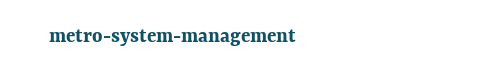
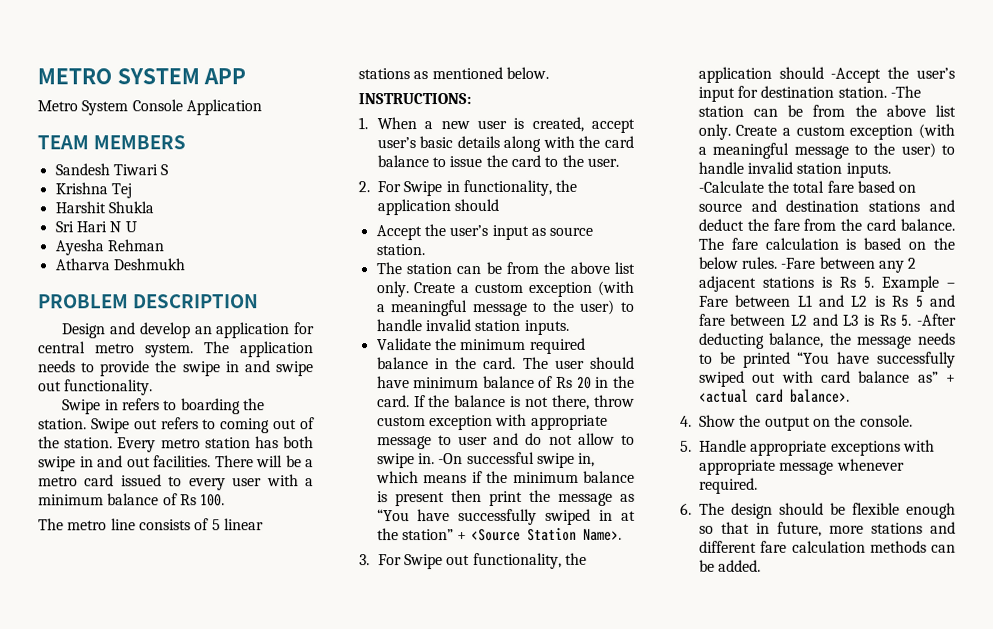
[49,29,296,46] metro-system-management -> [37,68,247,85] [37,99,262,116] [37,135,186,150] [54,163,169,176] [54,182,132,199] [54,201,154,214] [54,221,137,233] [54,239,164,256] [54,258,185,271] [37,294,258,309] [62,322,315,339] [38,341,314,358] [38,360,314,377] [38,379,154,396] [62,398,265,415] [38,417,315,434] [38,436,314,453] [38,455,314,472] [38,474,314,491] [38,493,226,507] [38,518,264,531] [358,66,549,80] [358,93,471,105] [358,116,635,133] [376,135,634,152] [376,154,620,168] [358,179,578,197] [377,198,500,216] [375,224,594,241] [375,244,425,256] [375,261,635,275] [375,280,634,298] [375,299,634,317] [376,319,570,335] [376,337,586,354] [376,356,635,370] [376,375,635,389] [376,394,635,410] [376,413,608,431] [376,432,635,450] [376,451,596,469] [375,470,635,484] [376,489,635,507] [376,508,636,526] [376,527,622,542] [359,552,588,570] [697,66,955,83] [697,85,922,102] [697,104,956,117] [697,123,955,140] [697,142,955,159] [697,161,891,178] [697,180,917,193] [697,199,955,212] [697,218,955,231] [697,237,955,250] [697,256,917,273] [697,275,955,292] [697,294,955,308] [697,313,957,327] [698,332,956,349] [698,351,956,368] [698,370,956,387] [698,388,850,403] [680,414,913,431] [680,439,935,456] [699,458,905,475] [699,477,758,494] [680,502,956,519] [699,521,956,537] [699,540,956,553] [699,559,762,572] METRO SYSTEM APP // Metro System Console Application // TEAM MEMBERS // Sandesh Tiwari S // Krishna Tej // Harshit Shukla // Sri Hari N U // Ayesha Rehman // Atharva Deshmukh // PROBLEM DESCRIPTION // Design and develop an application for central metro system. The application needs to provide the swipe in and swipe out functionality. // Swipe in refers to boarding the station. Swipe out refers to coming out of the station. Every metro station has both swipe in and out facilities. There will be a metro card issued to every user with a minimum balance of Rs 100. // The metro line consists of 5 linear stations as mentioned below. // INSTRUCTIONS: // 1. When a new user is created, accept user’s basic details along with the card balance to issue the card to the user. // 2. For Swipe in functionality, the application should // Accept the user’s input as source station. // The station can be from the above list only. Create a custom exception (with a meaningful message to the user) to handle invalid station inputs. // Validate the minimum required balance in the card. The user should have minimum balance of Rs 20 in the card. If the balance is not there, throw custom exception with appropriate message to user and do not allow to swipe in. -On successful swipe in, which means if the minimum balance is present then print the message as “You have successfully swiped in at the station” + <Source Station Name>. // 3. For Swipe out functionality, the application should -Accept the user’s input for destination station. -The station can be from the above list only. Create a custom exception (with a meaningful message to the user) to handle invalid station inputs. -Calculate the total fare based on source and destination stations and deduct the fare from the card balance. The fare calculation is based on the below rules. -Fare between any 2 adjacent stations is Rs 5. Example – Fare between L1 and L2 is Rs 5 and fare between L2 and L3 is Rs 5. -After deducting balance, the message needs to be printed “You have successfully swiped out with card balance as” + <actual card balance>. // 4. Show the output on the console. // 5. Handle appropriate exceptions with appropriate message whenever required. // 6. The design should be flexible enough so that in future, more stations and different fare calculation methods can be added.

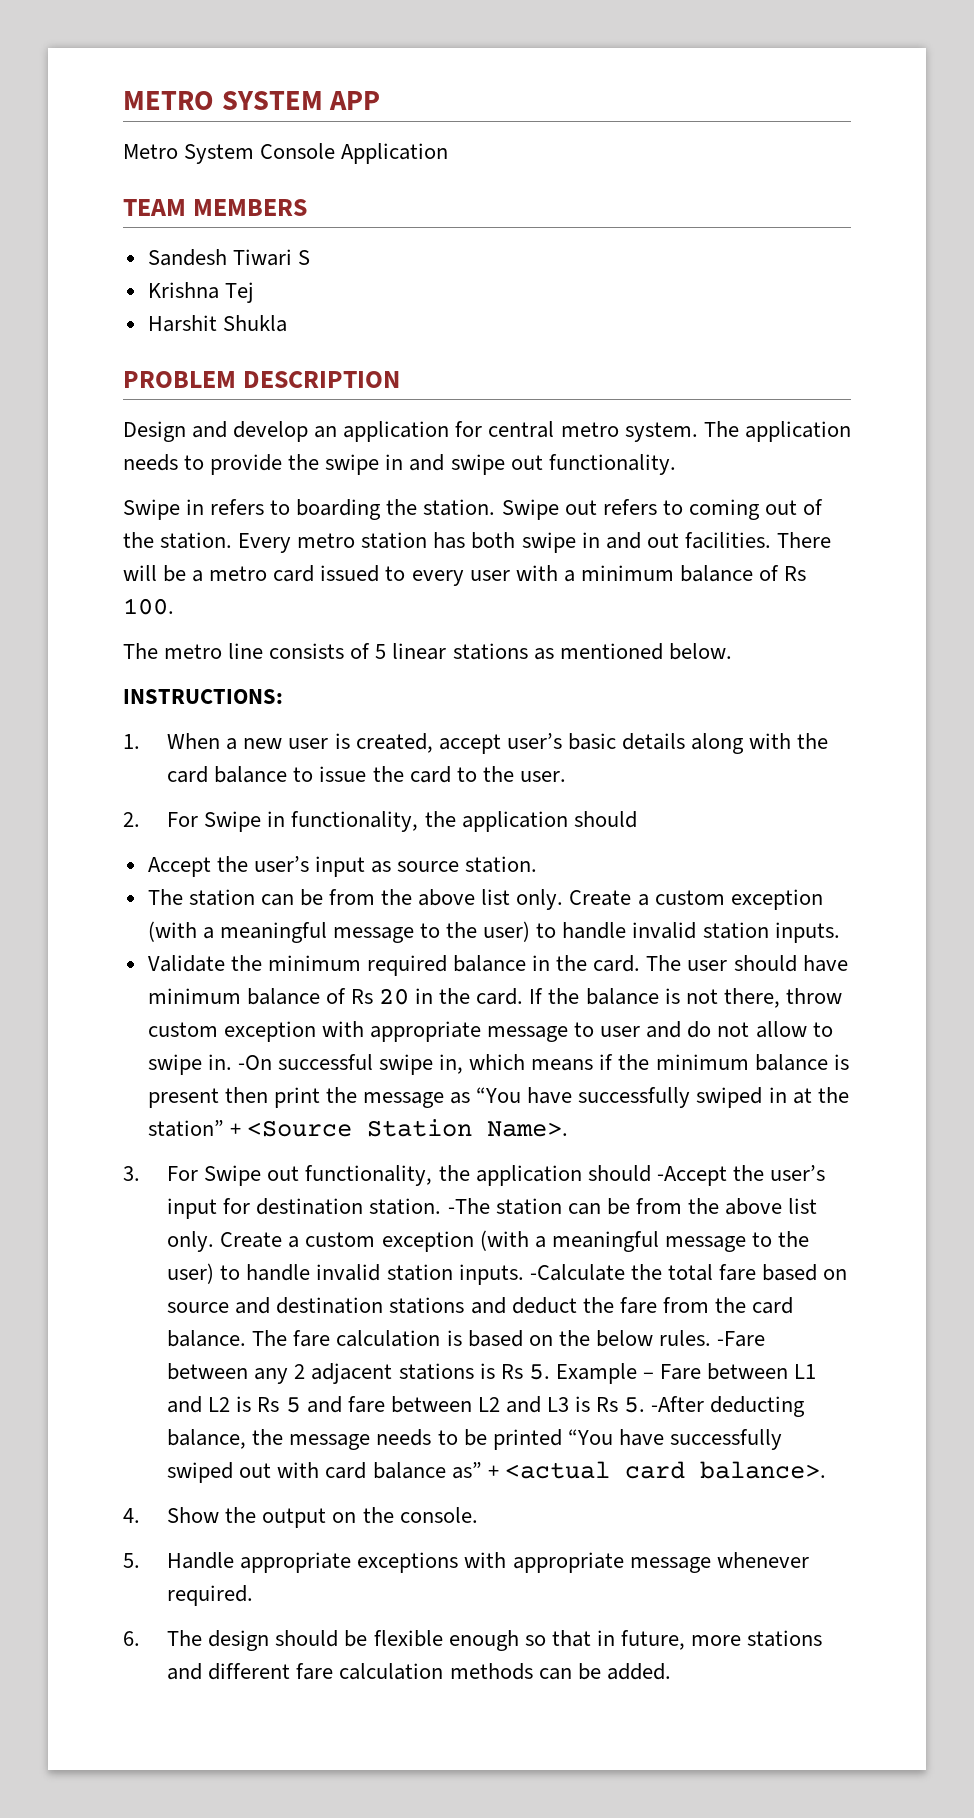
[54,221,137,233] [54,239,164,256] [54,258,185,271] // Sri Hari N U // Ayesha Rehman // Atharva Deshmukh -> (287, 323) none

